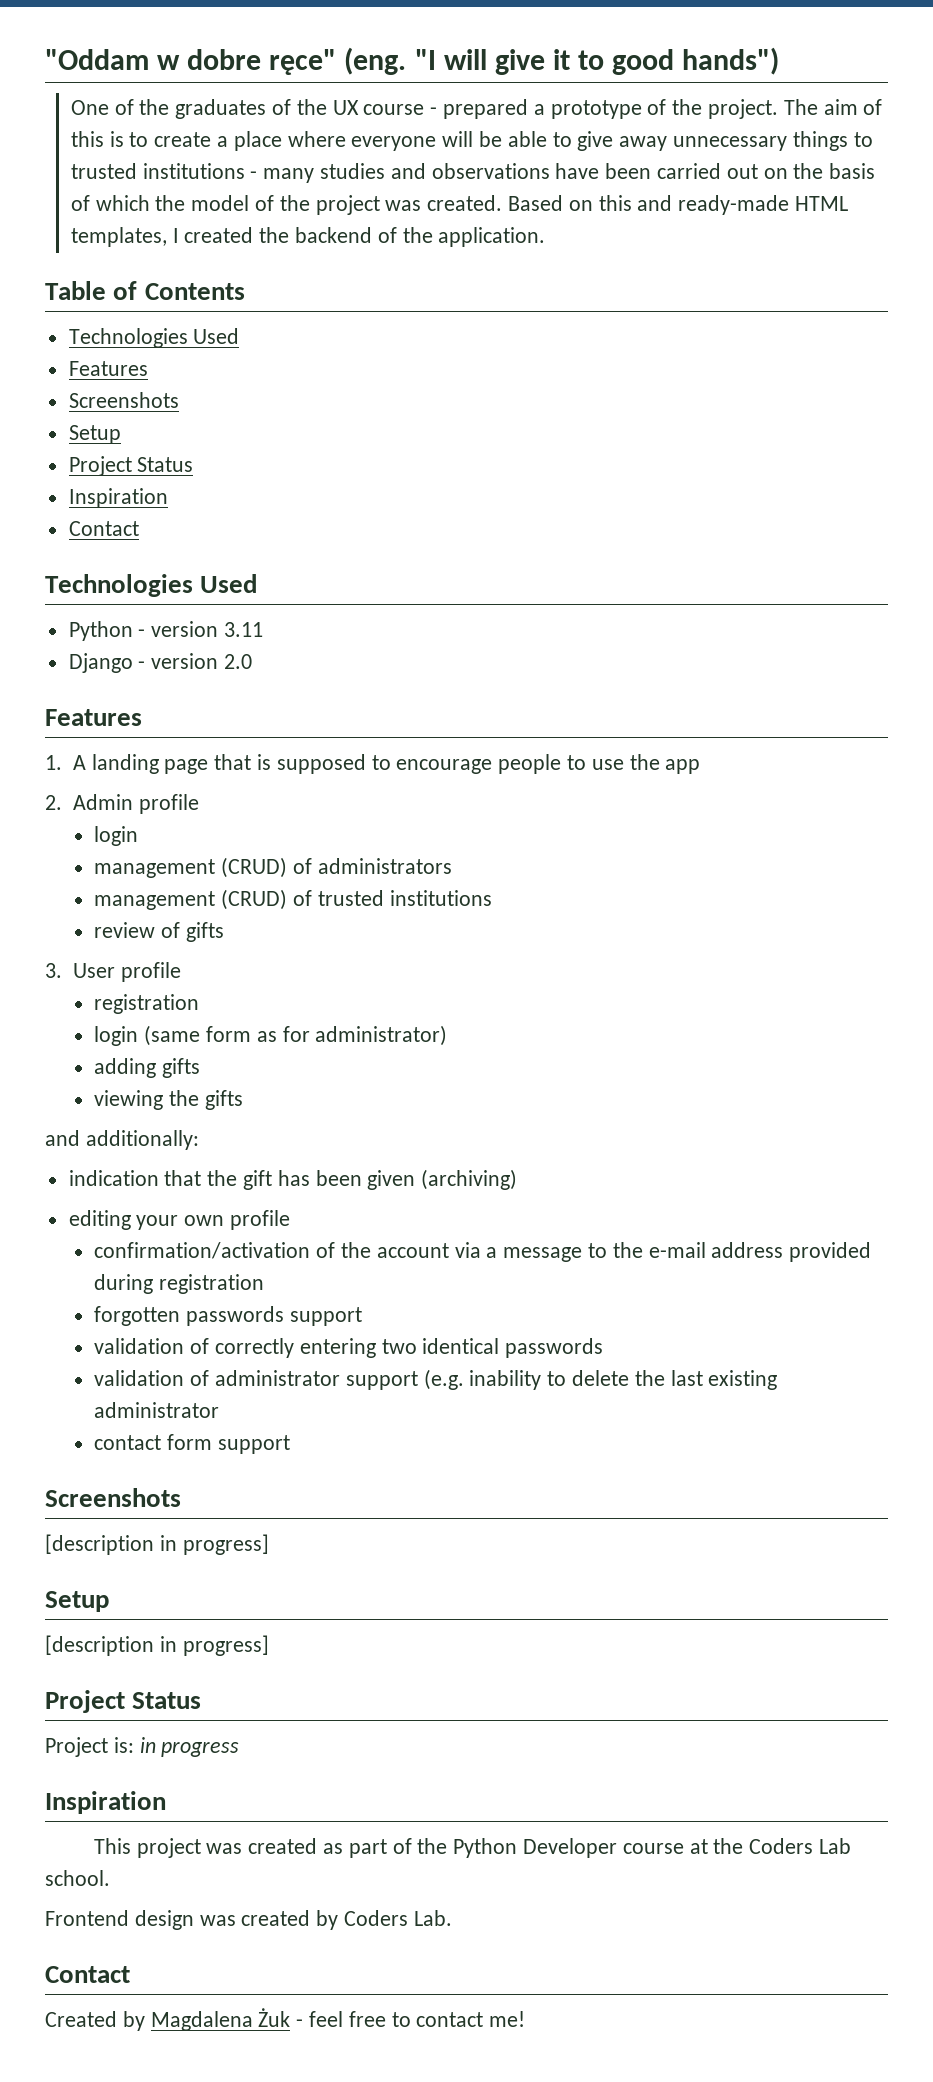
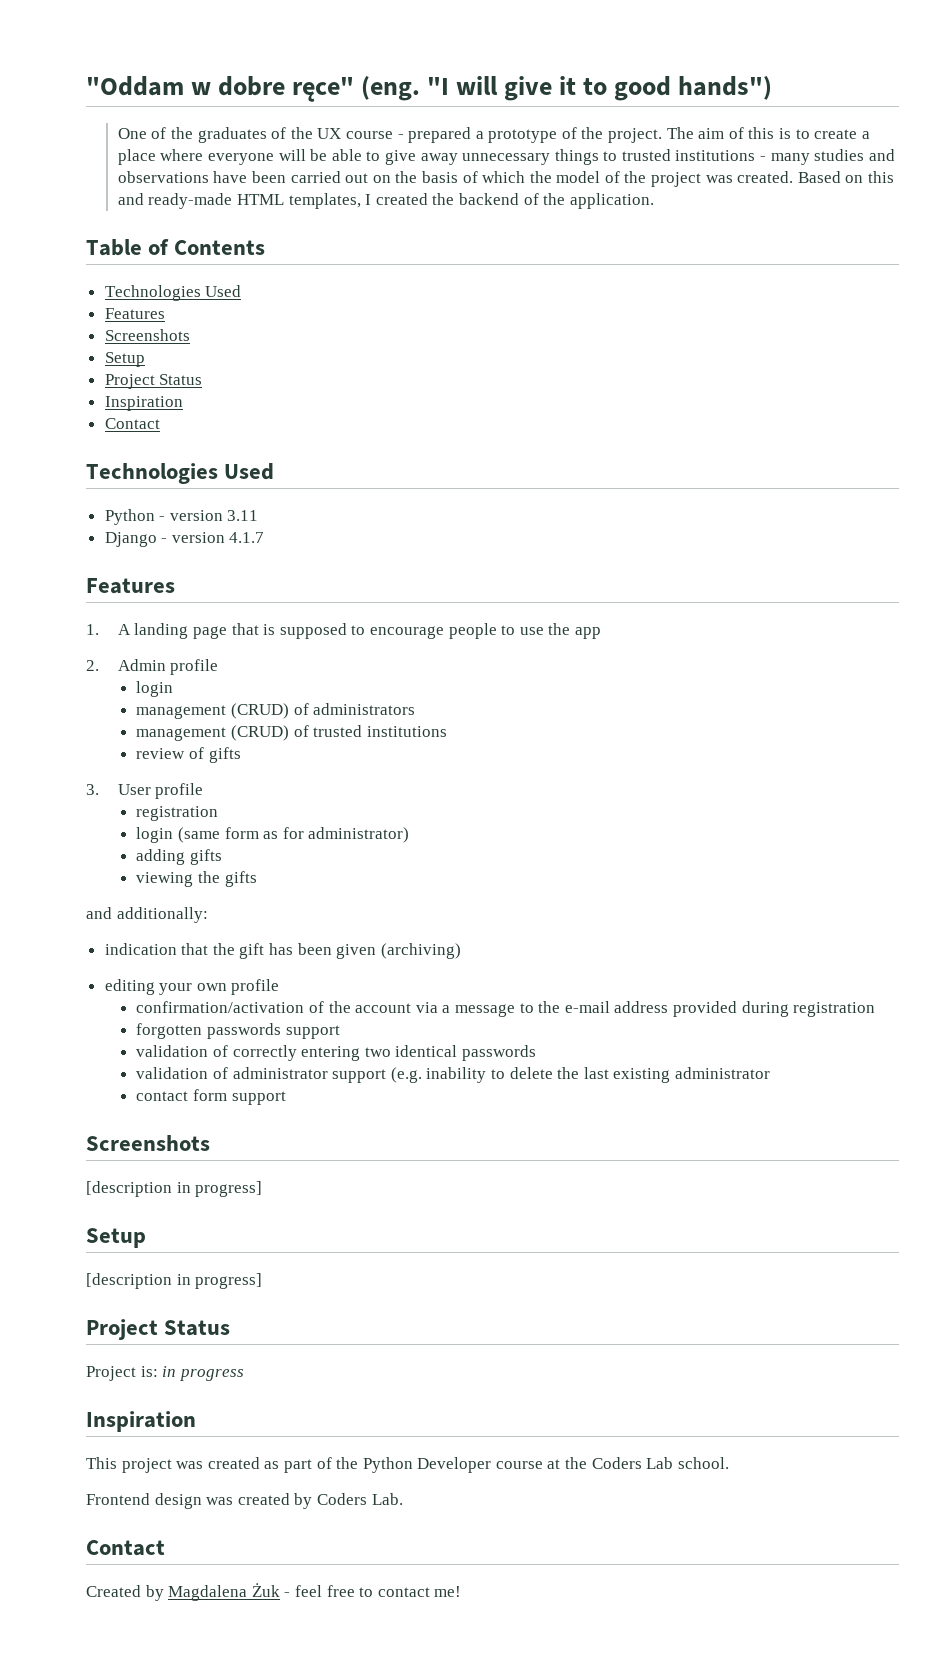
[224,654,253,669] 2.0 -> [229,532,265,543] 4.1.7

